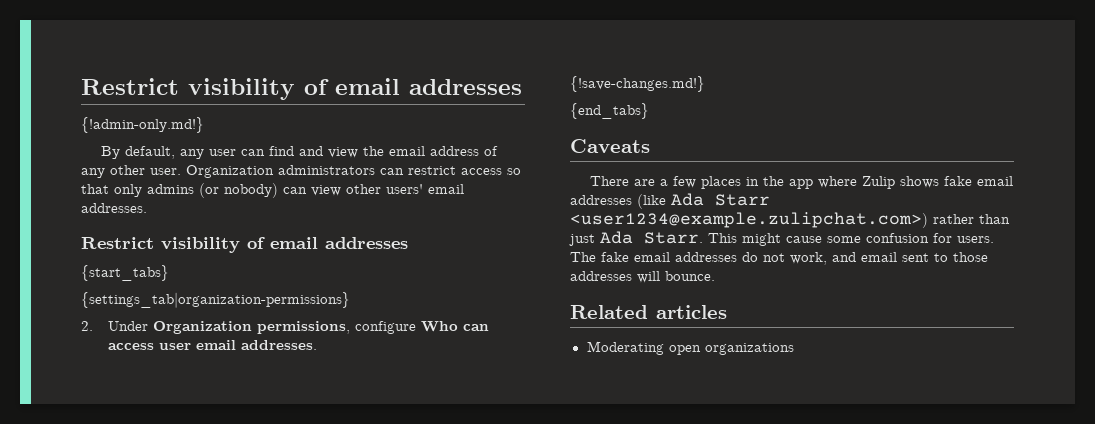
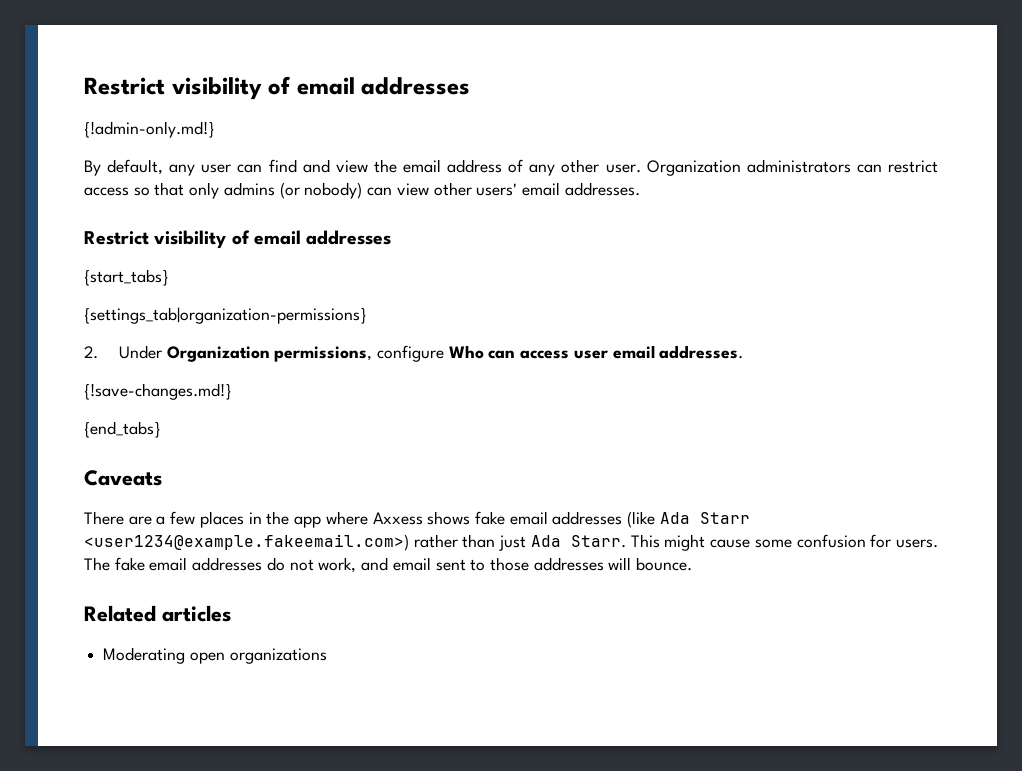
[862,176,896,189] Zulip -> [372,512,423,525] Axxess
[570,212,928,228] <user1234@example.zulipchat.com>) -> [84,534,409,551] <user1234@example.fakeemail.com>)

